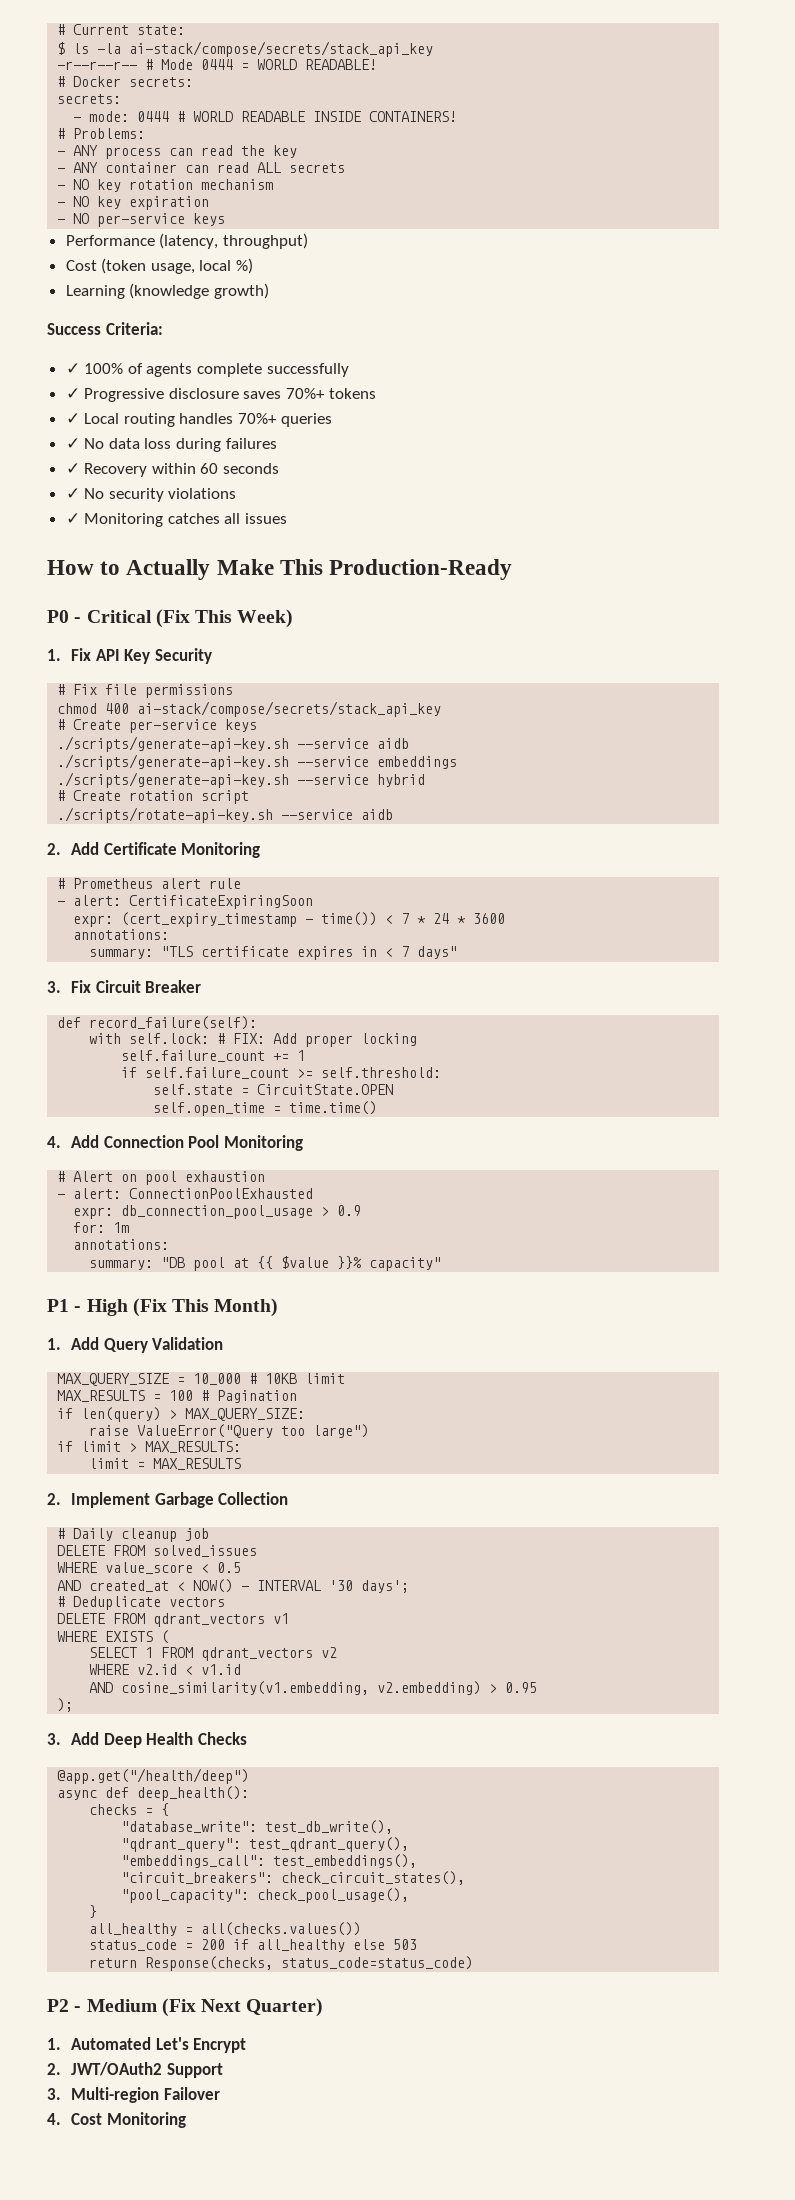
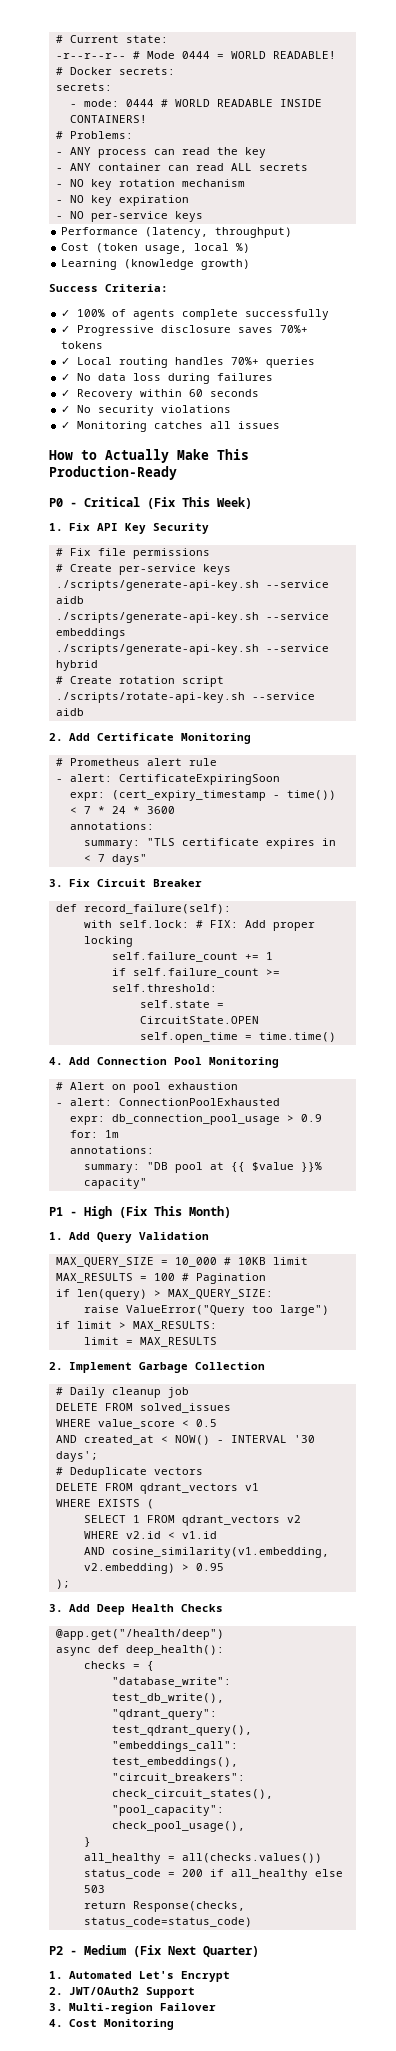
[57,41,434,57] // $ ls -la ai-stack/compose/secrets/stack_api_key -> (168, 39) none
[57,701,442,717] // chmod 400 ai-stack/compose/secrets/stack_api_key -> (210, 553) none

